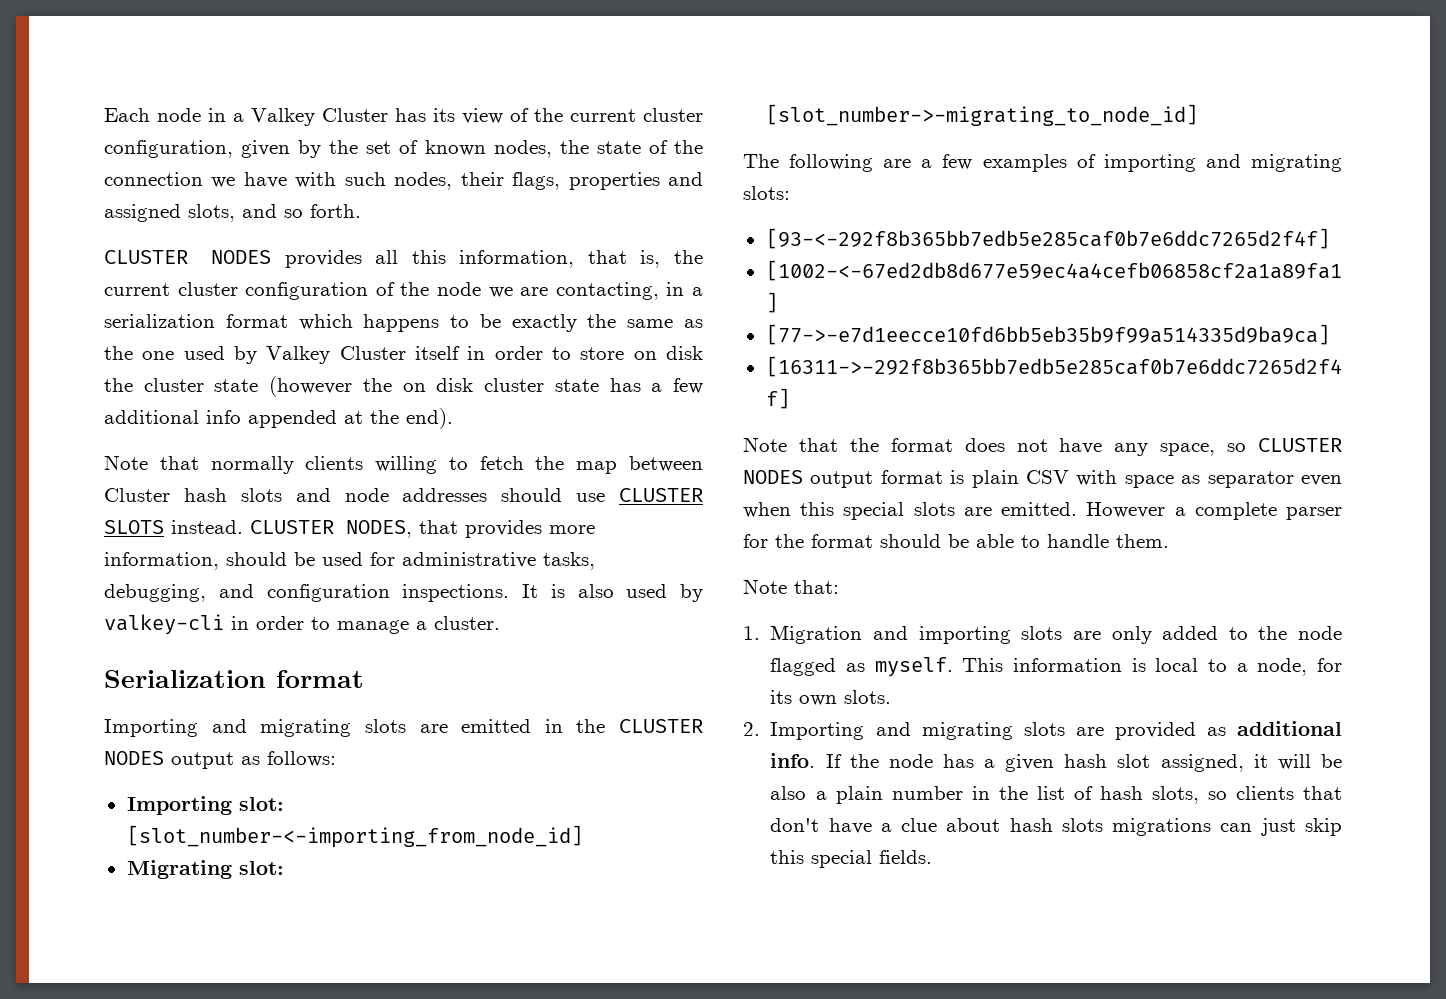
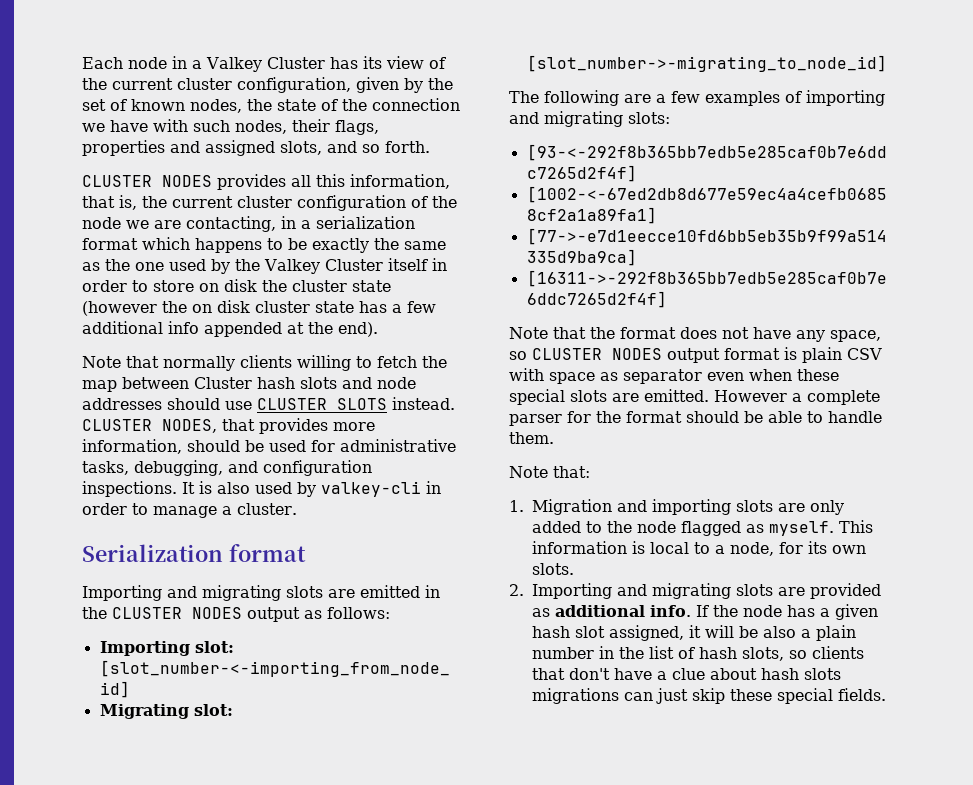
(257, 355) none -> [235,259,260,271] the
[800,502,835,516] this -> [797,369,839,381] these
[770,850,805,864] this -> [730,689,772,701] these

